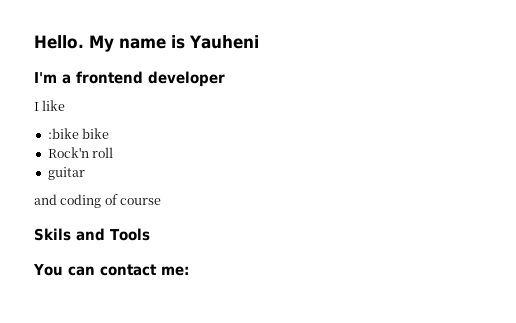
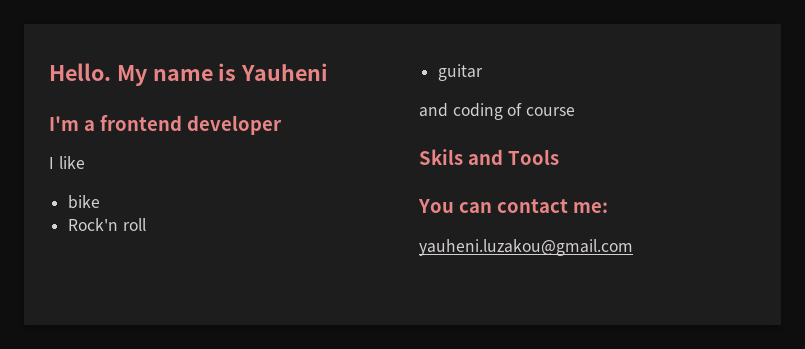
[47,128,79,139] :bike -> (85, 162) none
(189, 271) none -> [419,239,633,256] // yauheni.luzakou@gmail.com

